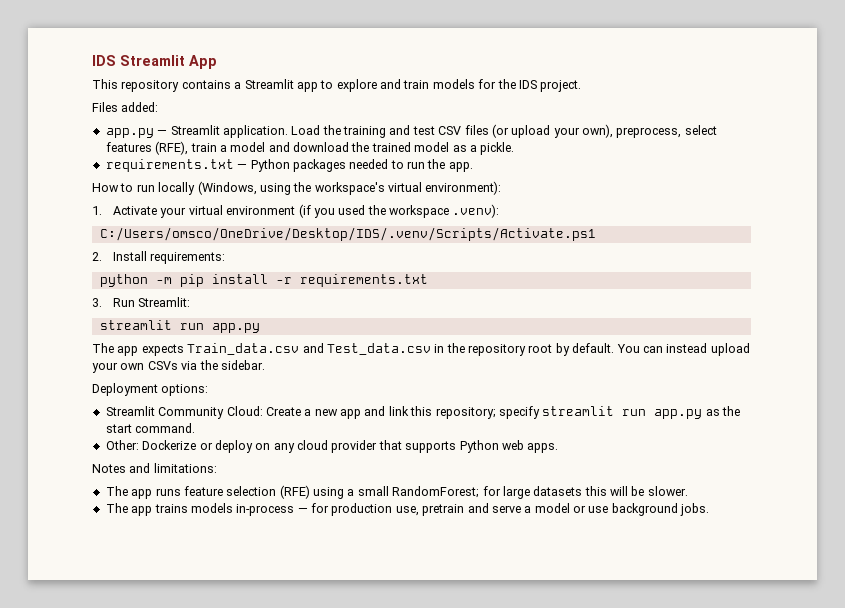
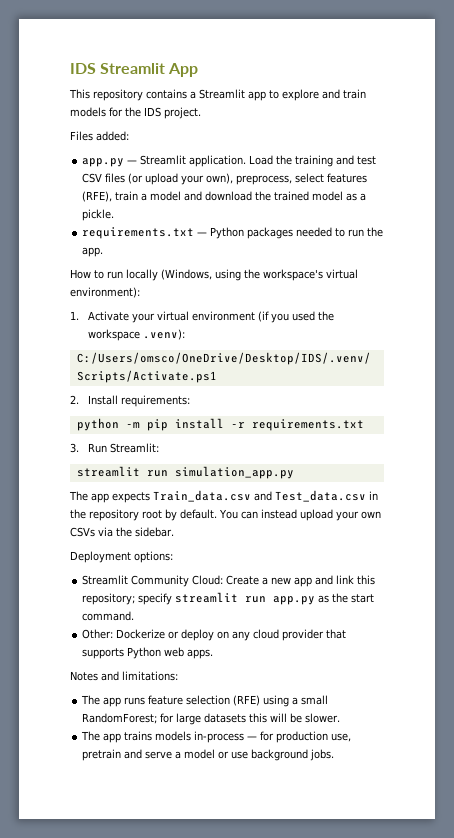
[211,323,260,333] app.py -> [174,466,294,479] simulation_app.py

